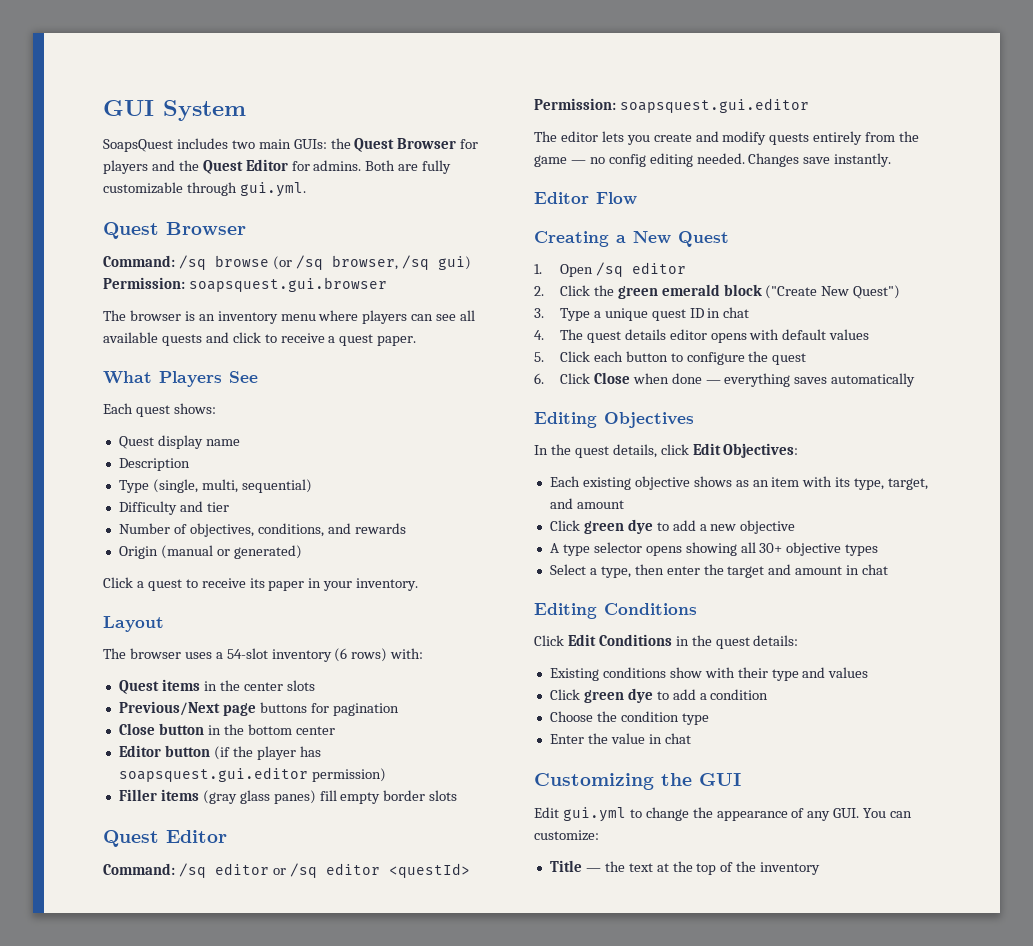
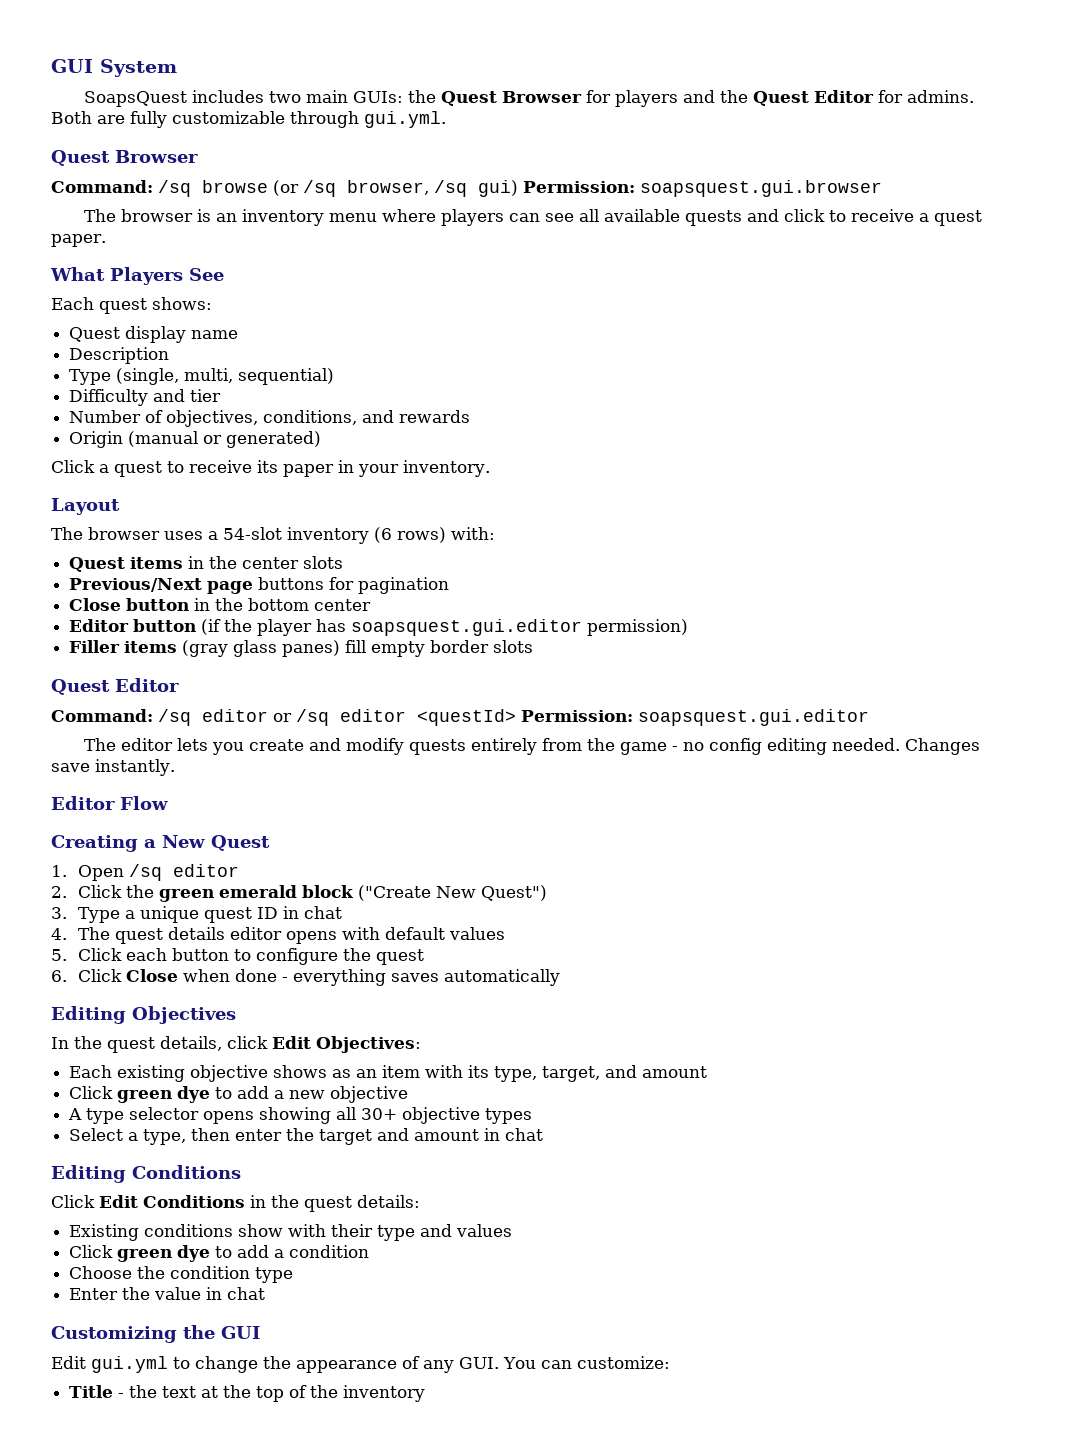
[570,160,586,164] — -> [671,746,678,751] -
[705,380,721,384] — -> [282,977,289,982] -
[585,868,601,872] — -> [118,1393,125,1398] -

